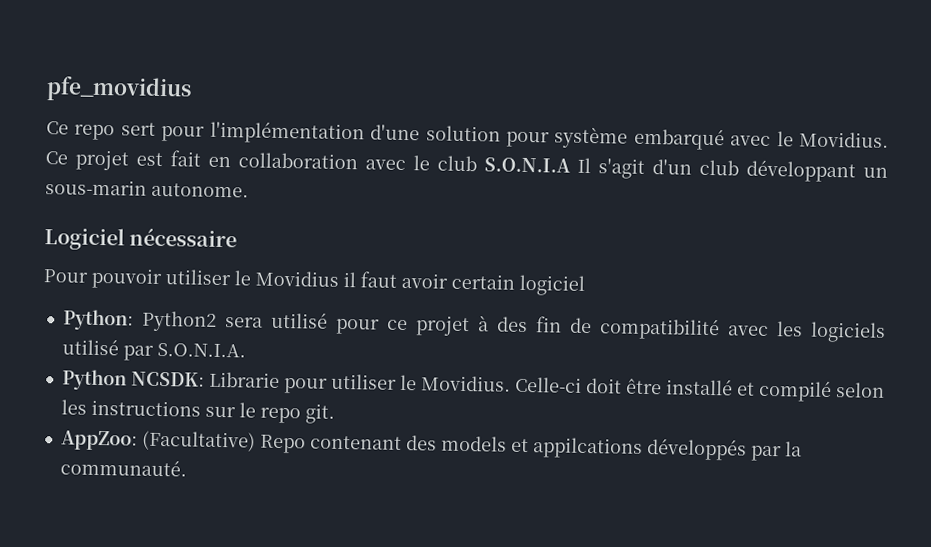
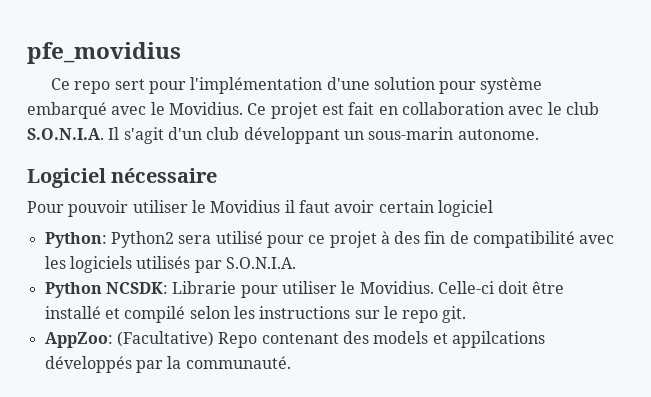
[484,157,571,173] S.O.N.I.A -> [27,128,104,140] S.O.N.I.A.
[61,338,119,356] utilisé -> [136,256,191,269] utilisés

